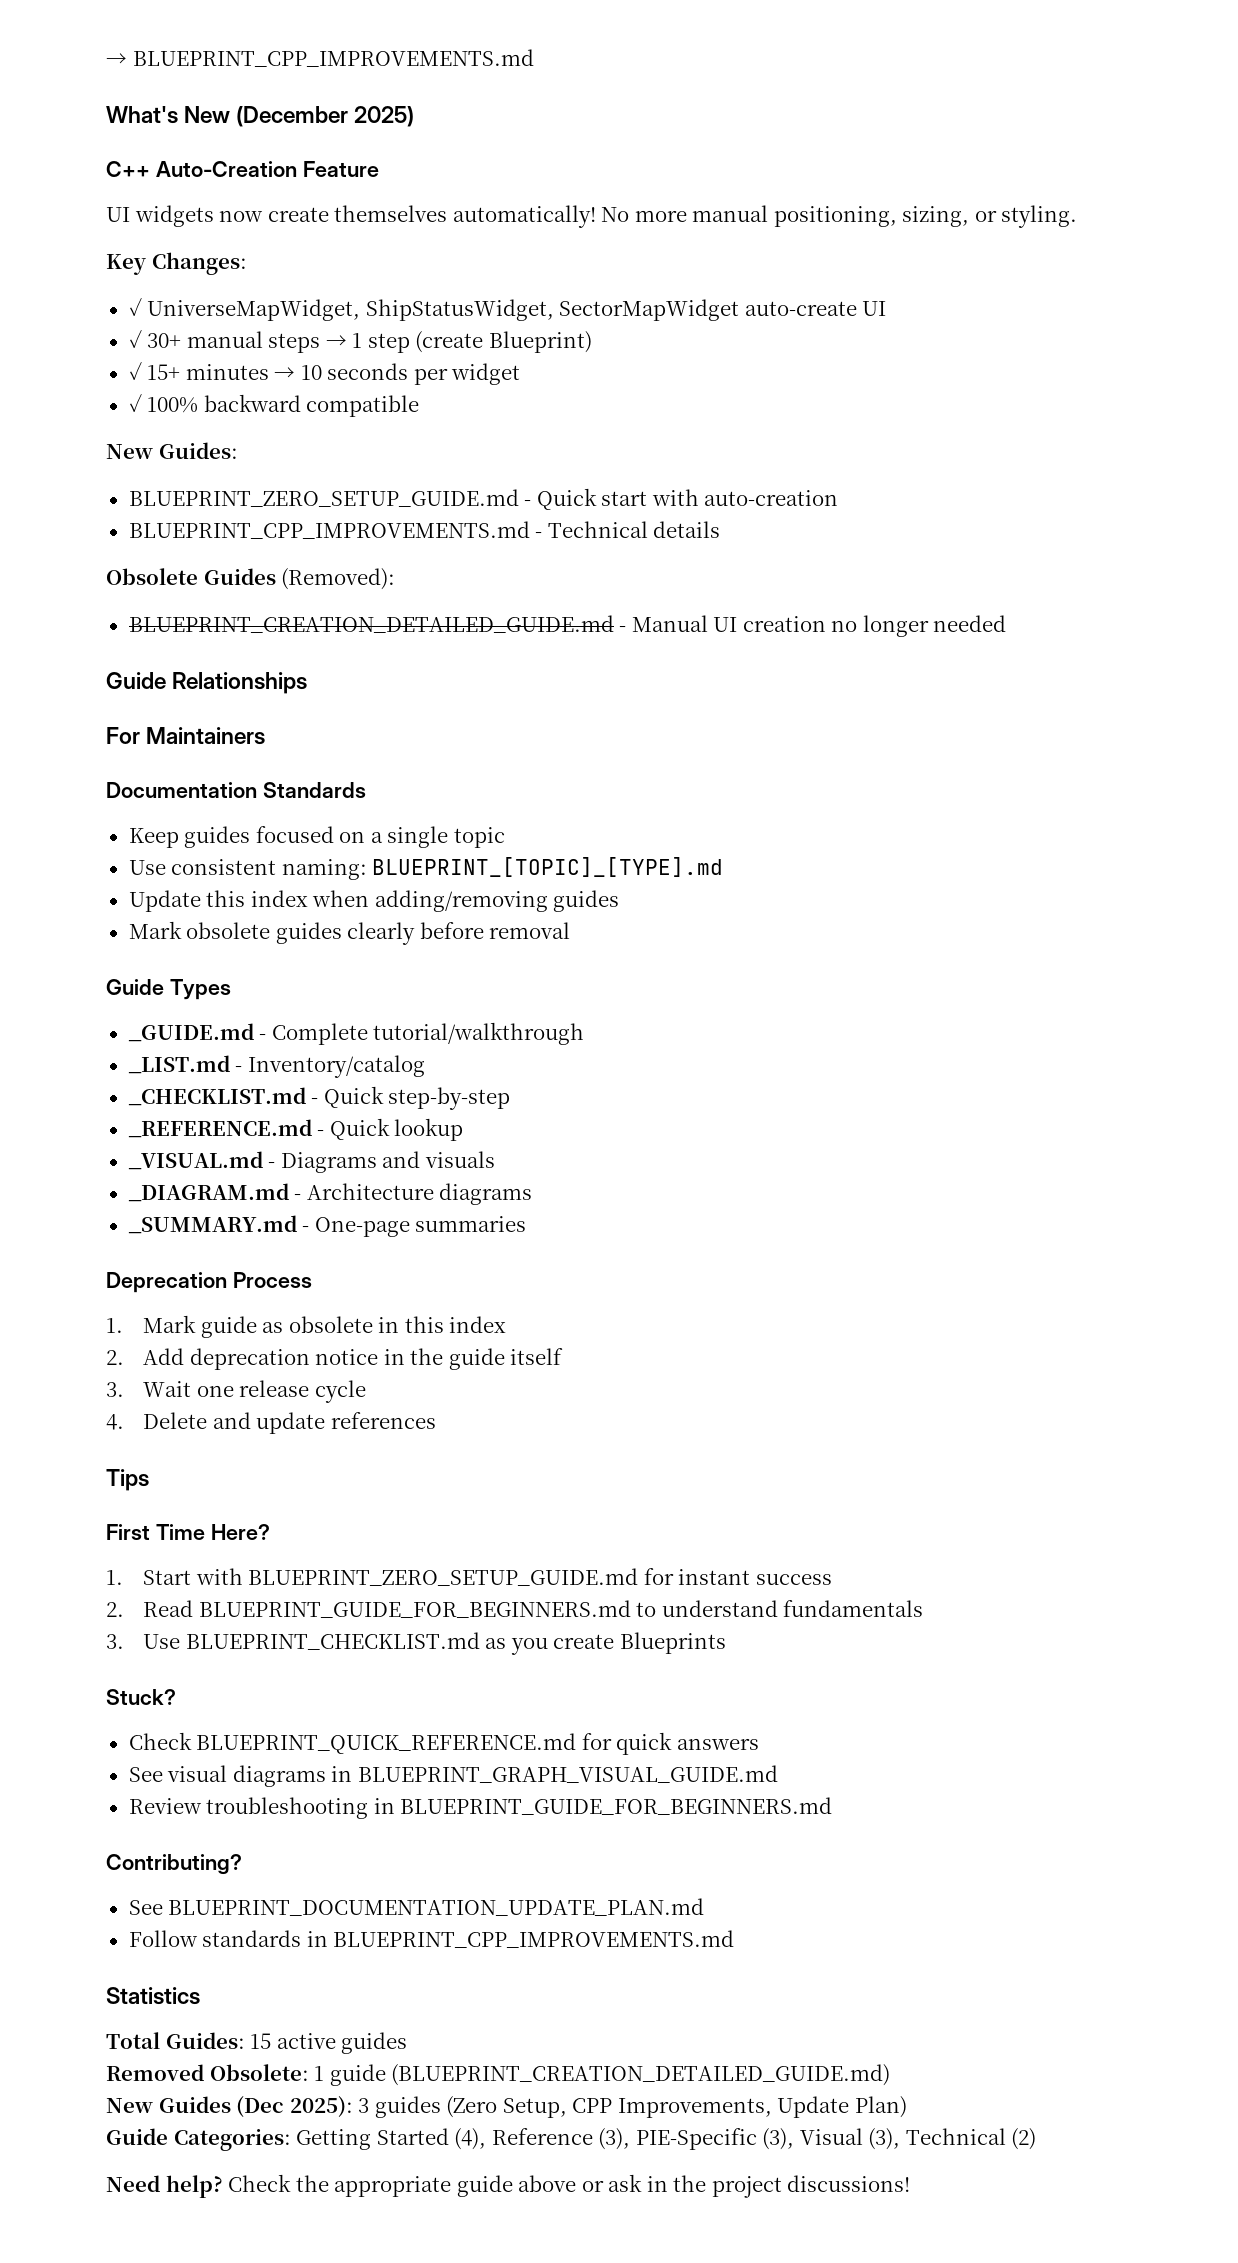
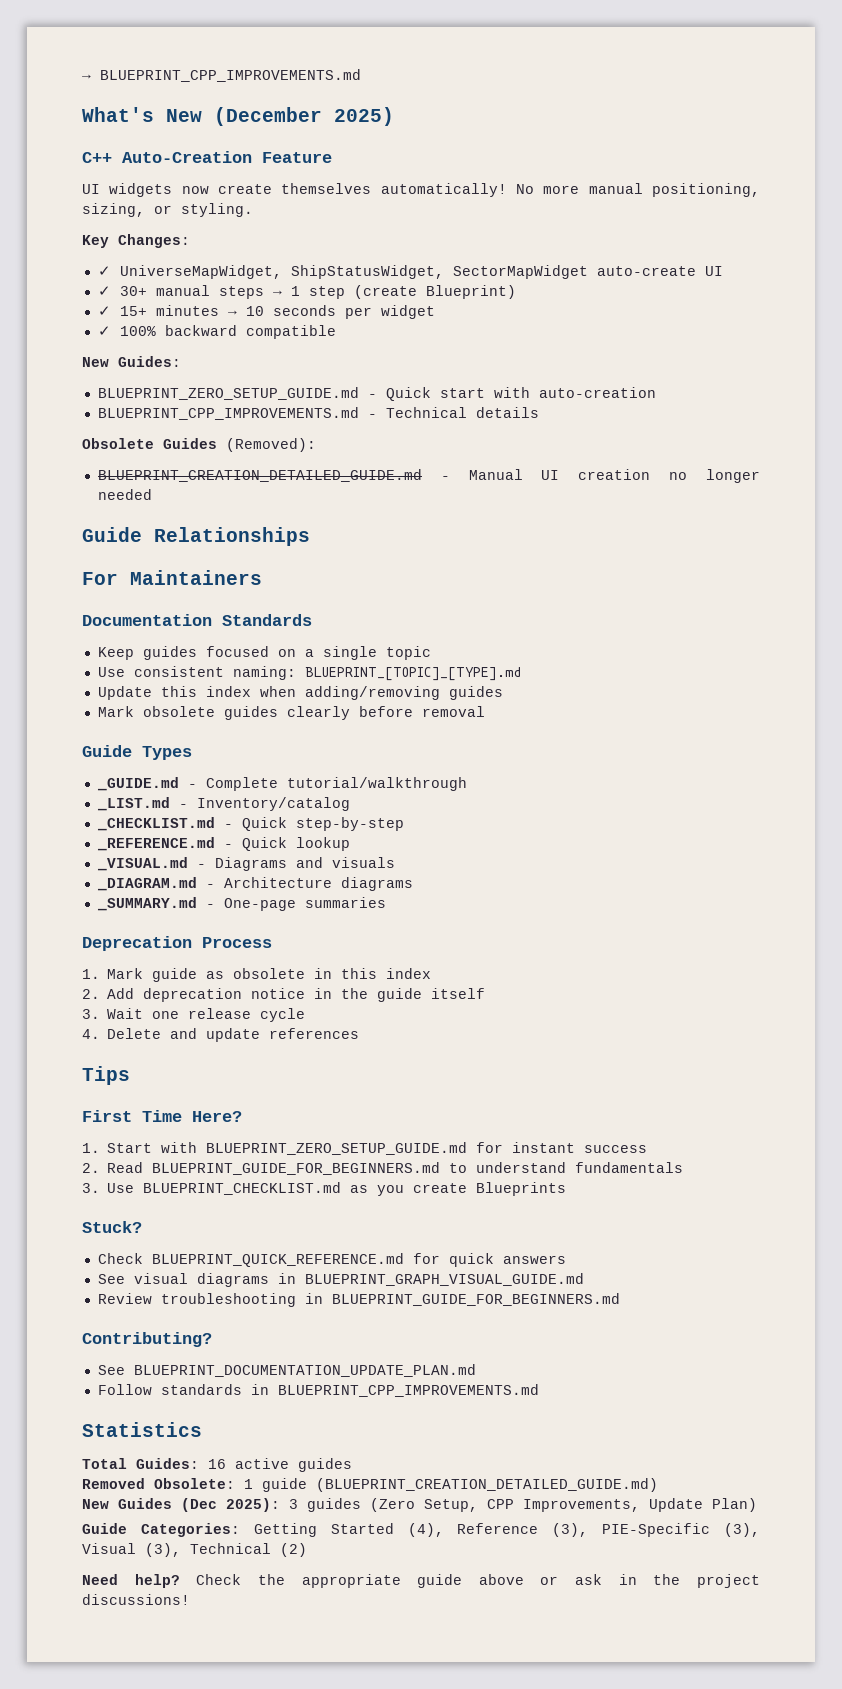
[250,2033,272,2049] 15 -> [208,1459,226,1469] 16

